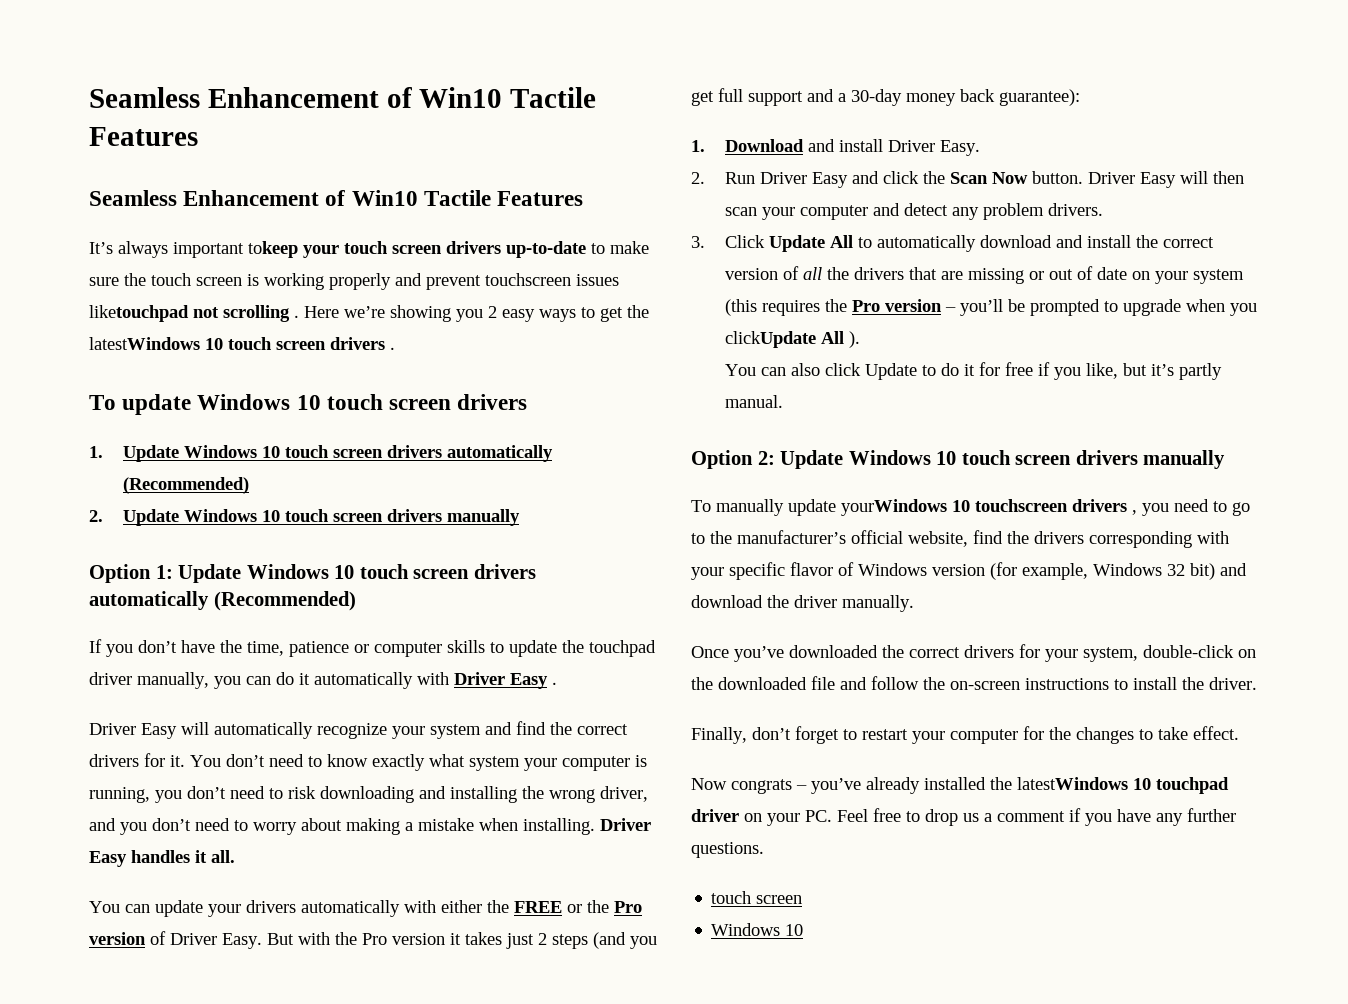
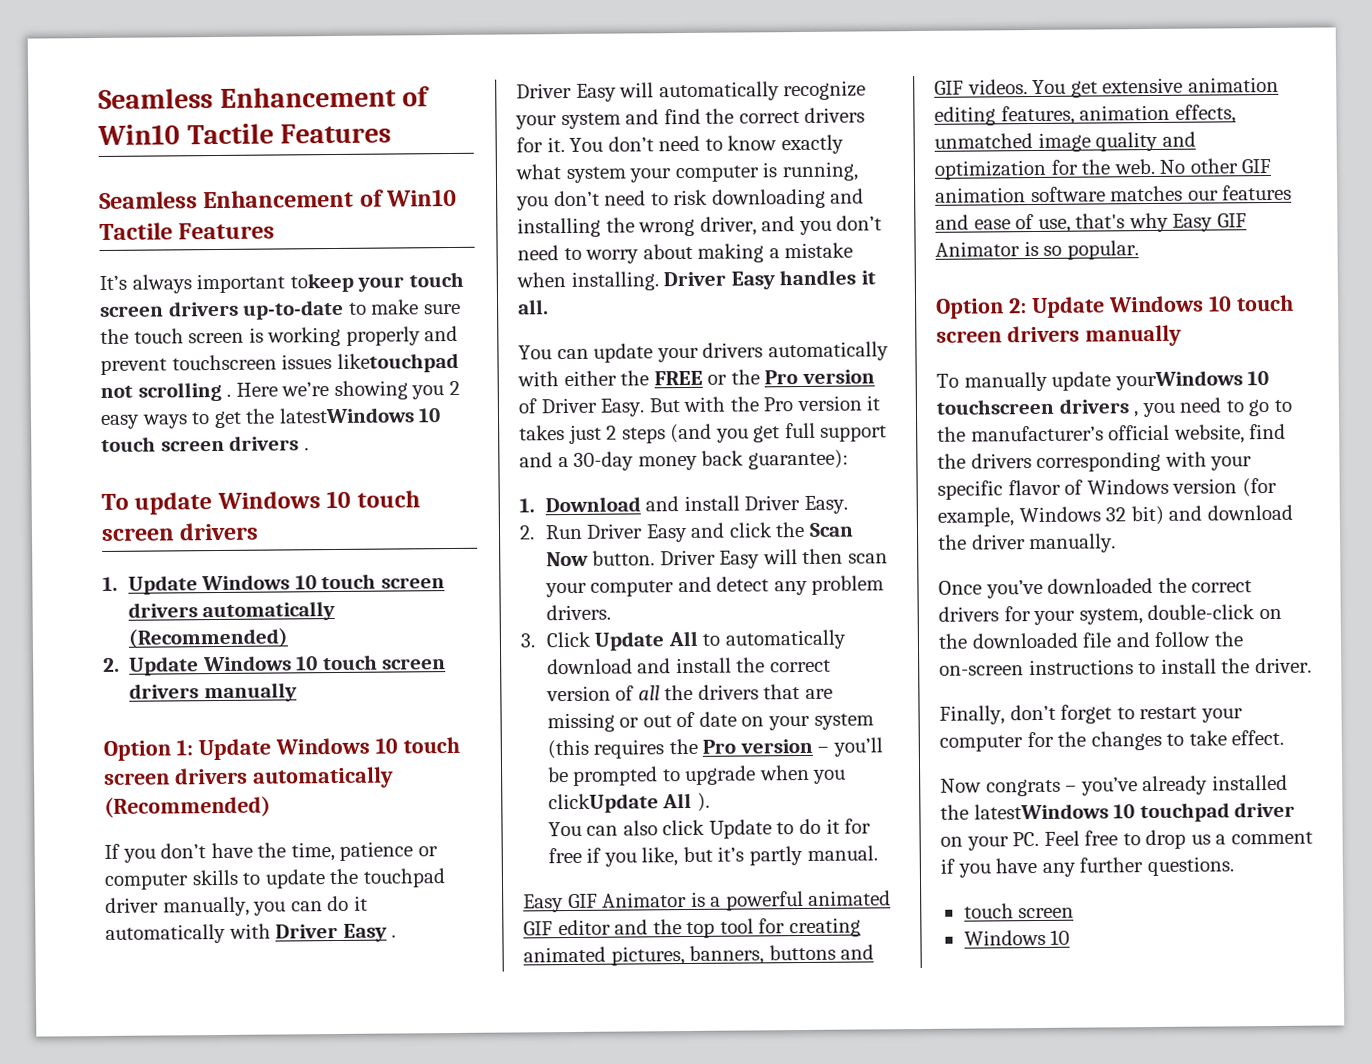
(784, 401) none -> [523,890,892,913] [523,917,861,939] [523,944,875,966] [934,76,1279,98] [934,104,1236,126] [934,131,1196,152] [934,158,1272,180] [935,184,1293,203] [935,212,1247,233] [935,240,1139,260] // Easy GIF Animator is a powerful animated GIF editor and the top tool for creating animated pictures, banners, buttons and GIF videos. You get extensive animation editing features, animation effects, unmatched image quality and optimization for the web. No other GIF animation software matches our features and ease of use, that's why Easy GIF Animator is so popular.

